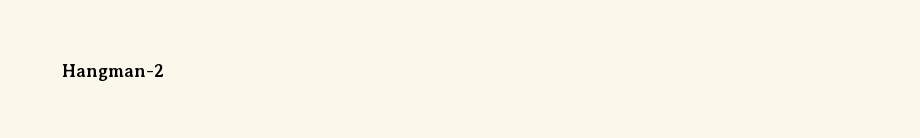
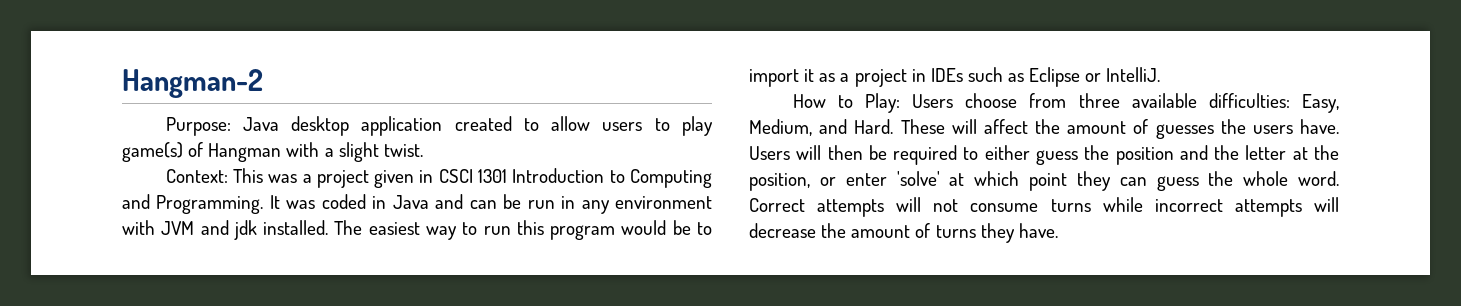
(164, 72) none -> [165,116,713,136] [122,142,423,162] [165,168,712,188] [122,194,712,214] [122,220,712,240] [749,67,1161,87] [792,93,1339,113] [749,119,1339,139] [749,145,1339,165] [749,171,1339,191] [749,197,1339,217] [749,223,1058,243] // Purpose: Java desktop application created to allow users to play game(s) of Hangman with a slight twist. // Context: This was a project given in CSCI 1301 Introduction to Computing and Programming. It was coded in Java and can be run in any environment with JVM and jdk installed. The easiest way to run this program would be to import it as a project in IDEs such as Eclipse or IntelliJ. // How to Play: Users choose from three available difficulties: Easy, Medium, and Hard. These will affect the amount of guesses the users have. Users will then be required to either guess the position and the letter at the position, or enter 'solve' at which point they can guess the whole word. Correct attempts will not consume turns while incorrect attempts will decrease the amount of turns they have.

